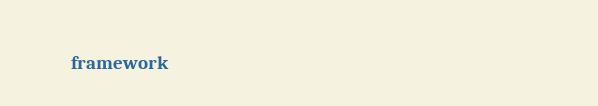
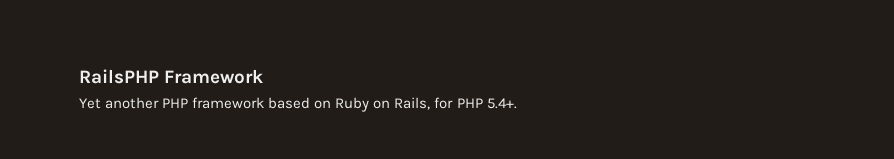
[71,56,169,69] framework -> [79,69,264,84] [79,97,517,112] RailsPHP Framework // Yet another PHP framework based on Ruby on Rails, for PHP 5.4+.

